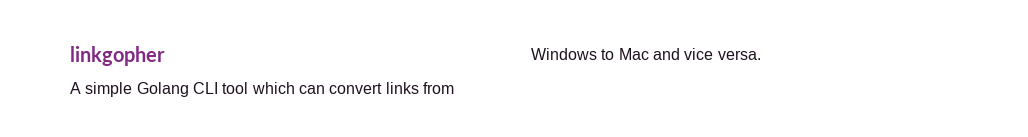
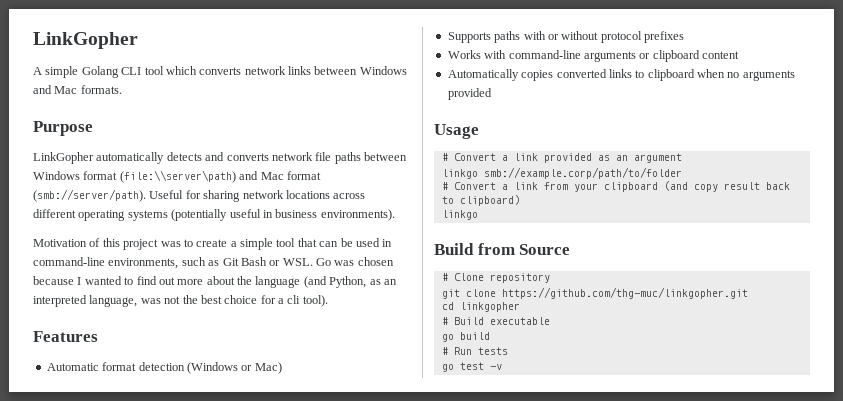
[70,46,165,66] linkgopher -> [33,32,138,49] LinkGopher
[298,82,454,94] [531,48,761,60] can convert links from Windows to Mac and vice versa. -> [199,66,407,75] [33,85,122,94] [33,121,93,136] [33,152,407,164] [33,170,321,183] [33,189,366,202] [33,209,395,221] [33,238,393,250] [33,257,394,269] [33,276,397,288] [33,295,328,307] [33,331,98,342] [46,362,282,374] [447,31,684,43] [447,50,739,62] [447,69,795,81] [447,88,492,100] [434,124,479,139] [441,153,682,163] [441,167,682,179] [441,181,790,192] [441,195,520,206] [441,210,478,220] [434,243,571,255] [441,273,550,283] [441,287,748,299] [441,302,520,312] [441,317,550,325] [441,332,490,342] [441,347,508,355] [441,362,502,372] converts network links between Windows and Mac formats. // Purpose // LinkGopher automatically detects and converts network file paths between Windows format (file:\\server\path) and Mac format (smb://server/path). Useful for sharing network locations across different operating systems (potentially useful in business environments). // Motivation of this project was to create a simple tool that can be used in command-line environments, such as Git Bash or WSL. Go was chosen because I wanted to find out more about the language (and Python, as an interpreted language, was not the best choice for a cli tool). // Features // Automatic format detection (Windows or Mac) // Supports paths with or without protocol prefixes // Works with command-line arguments or clipboard content // Automatically copies converted links to clipboard when no arguments provided // Usage // # Convert a link provided as an argument // linkgo smb://example.corp/path/to/folder // # Convert a link from your clipboard (and copy result back to clipboard) // linkgo // Build from Source // # Clone repository // git clone https://github.com/thg-muc/linkgopher.git // cd linkgopher // # Build executable // go build // # Run tests // go test -v

